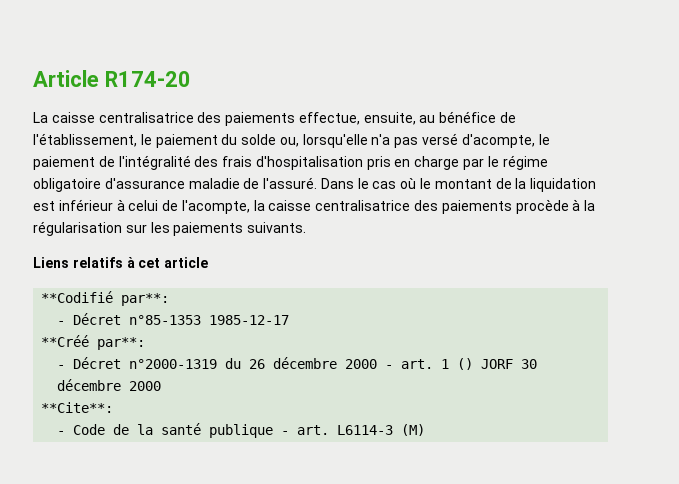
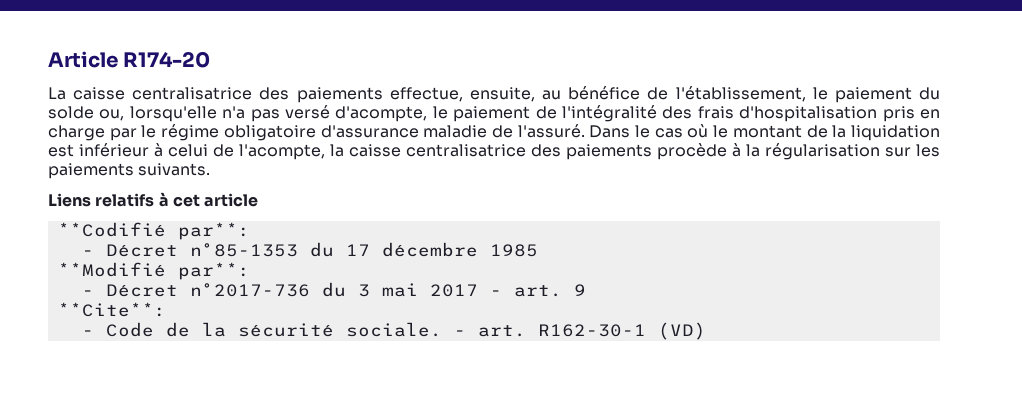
[209,315,290,325] [41,335,146,350] [57,357,538,370] [57,379,162,391] 1985-12-17 // **Créé par**: // - Décret n°2000-1319 du 26 décembre 2000 - art. 1 () JORF 30 décembre 2000 -> [309,242,538,257] [57,262,250,280] [81,282,586,297] du 17 décembre 1985 // **Modifié par**: // - Décret n°2017-736 du 3 mai 2017 - art. 9
[161,423,426,438] santé publique - art. L6114-3 (M) -> [237,322,706,340] sécurité sociale. - art. R162-30-1 (VD)

